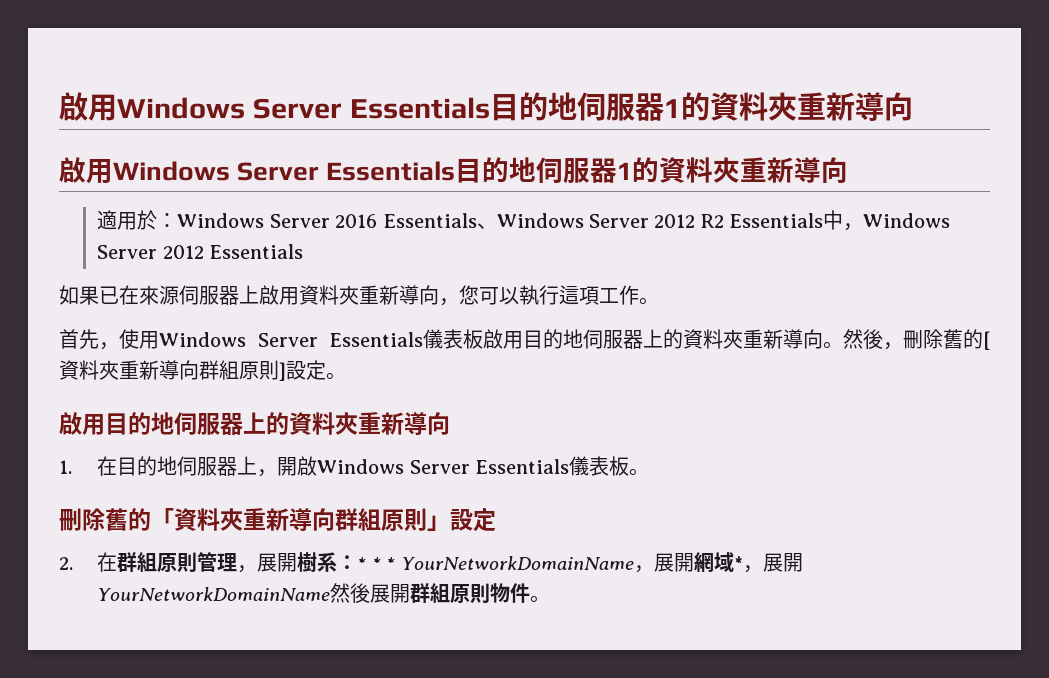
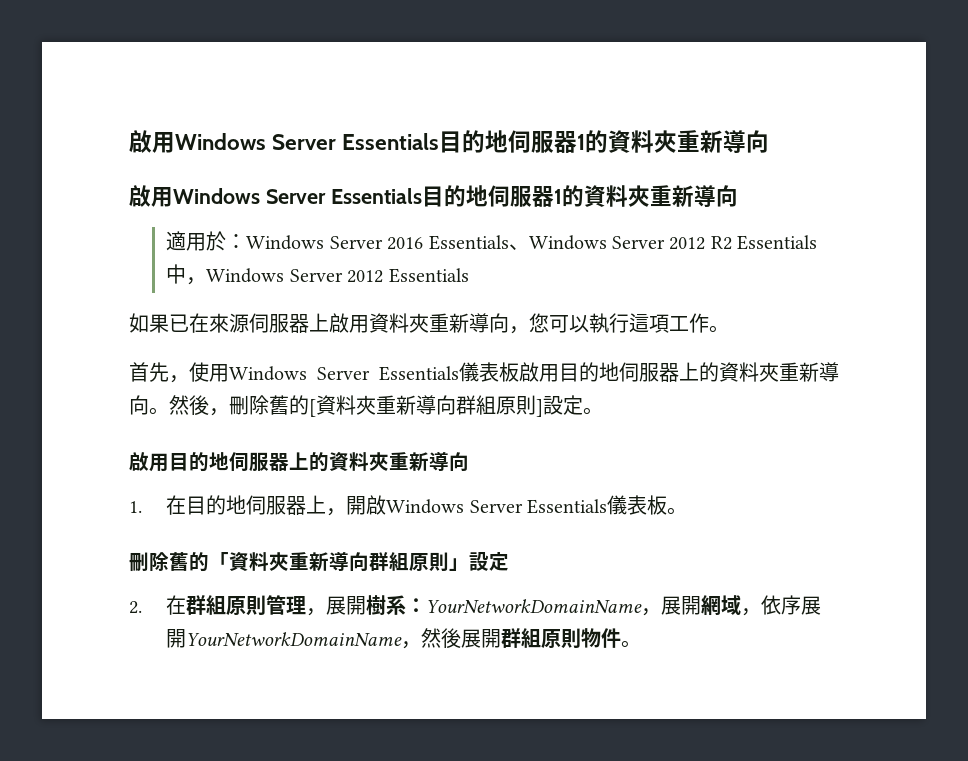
[357,557,396,570] * * * -> (427, 605) none
[733,556,763,573] *， -> [741,595,802,616] ，依序
(331, 594) none -> [401,641,422,649] ，

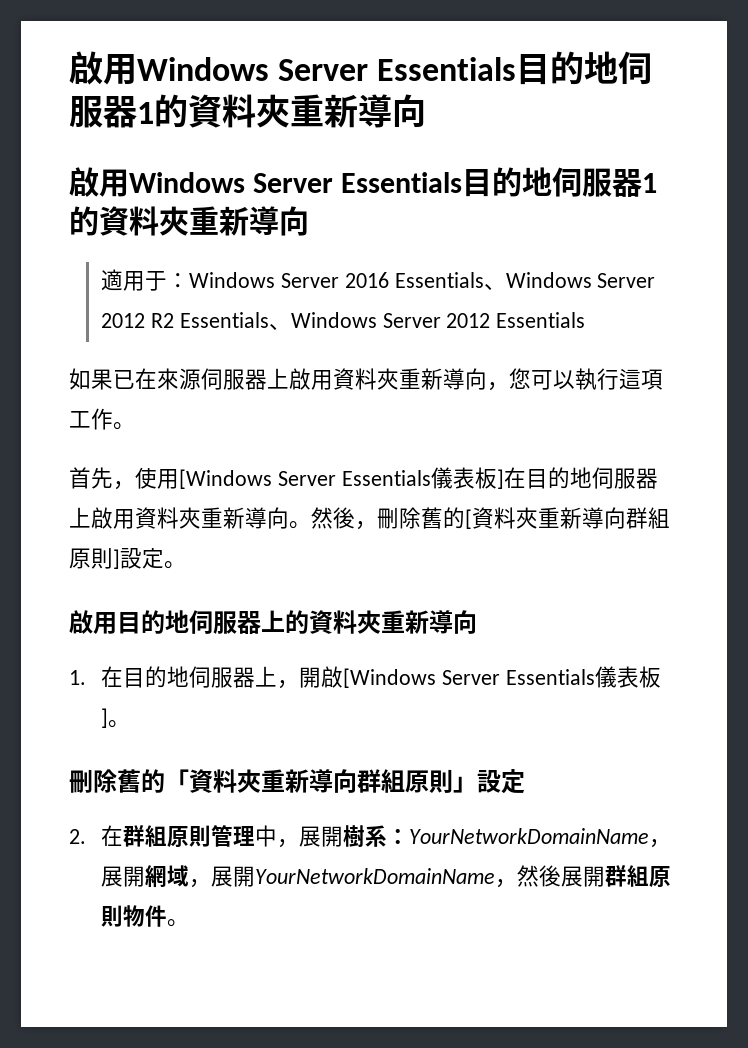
[206,231,227,251] 於 -> [145,271,168,291] 于
[166,264,207,285] 中， -> [268,323,291,330] 、
[229,362,719,382] Windows Server Essentials儀表板啟用目的地伺服器上的 -> [179,467,658,489] [69,507,135,529] [Windows Server Essentials儀表板]在目的地伺服器上啟用
[386,495,668,515] Windows Server Essentials儀表板 -> [343,666,661,688] [101,708,109,728] [Windows Server Essentials儀表板]
(307, 605) none -> [255,825,278,847] 中
[761,595,802,615] 依序 -> (212, 883) none

